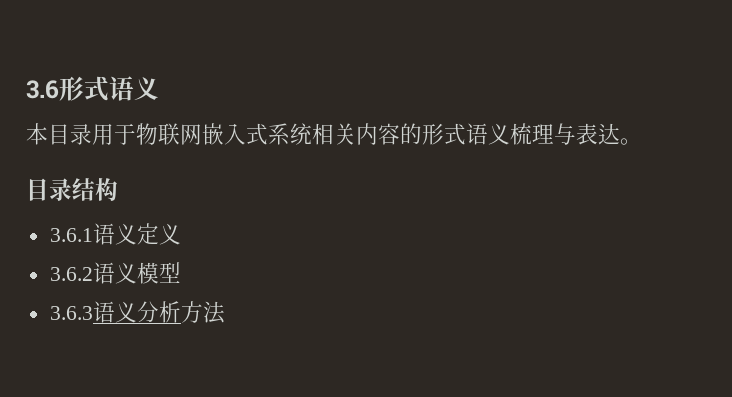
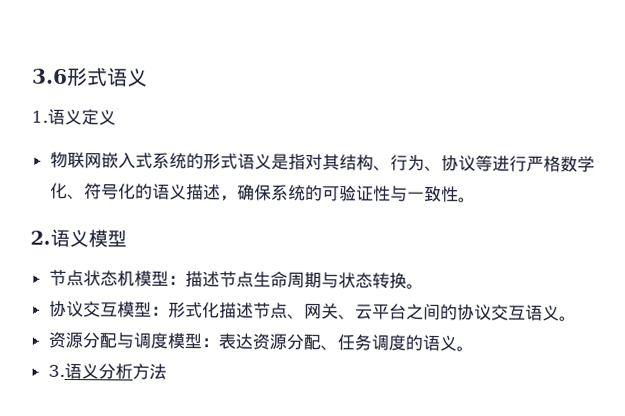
[26,123,136,145] 本目录用于 -> [31,108,116,126] 1.语义定义 //
[312,123,400,145] 相关内容 -> (187, 160) none
[510,123,642,145] [26,178,118,201] [49,223,181,245] [49,262,181,284] [49,306,93,320] 梳理与表达。 // 目录结构 // 3.6.1语义定义 // 3.6.2语义模型 // 3.6.3 -> [270,153,595,173] [49,182,476,203] [30,228,127,248] [48,269,424,289] [48,300,577,322] [47,331,474,352] [47,364,65,377] 是指对其结构、行为、协议等进行严格数学化、符号化的语义描述，确保系统的可验证性与一致性。 // 2.语义模型 // 节点状态机模型：描述节点生命周期与状态转换。 // 协议交互模型：形式化描述节点、网关、云平台之间的协议交互语义。 // 资源分配与调度模型：表达资源分配、任务调度的语义。 // 3.

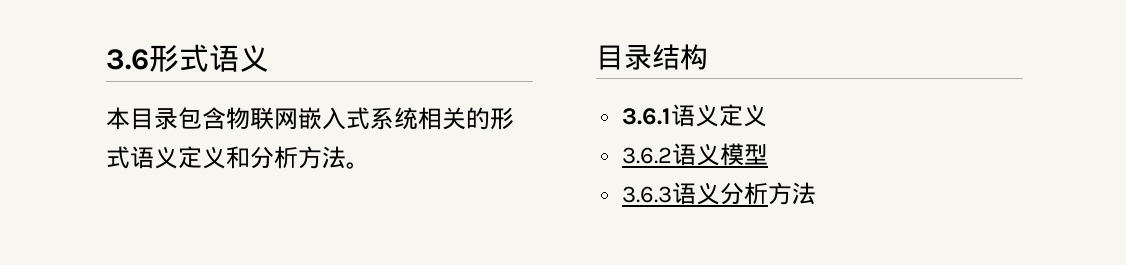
[31,108,116,126] 1.语义定义 // -> [106,107,226,130] 本目录包含
(187, 160) none -> [418,107,466,130] 相关
[270,153,595,173] [49,182,476,203] [30,228,127,248] [48,269,424,289] [48,300,577,322] [47,331,474,352] [47,364,65,377] 是指对其结构、行为、协议等进行严格数学化、符号化的语义描述，确保系统的可验证性与一致性。 // 2.语义模型 // 节点状态机模型：描述节点生命周期与状态转换。 // 协议交互模型：形式化描述节点、网关、云平台之间的协议交互语义。 // 资源分配与调度模型：表达资源分配、任务调度的语义。 // 3. -> [178,146,370,169] [596,44,708,70] [622,104,768,127] [622,143,769,166] [622,186,673,203] 定义和分析方法。 // 目录结构 // 3.6.1语义定义 // 3.6.2语义模型 // 3.6.3

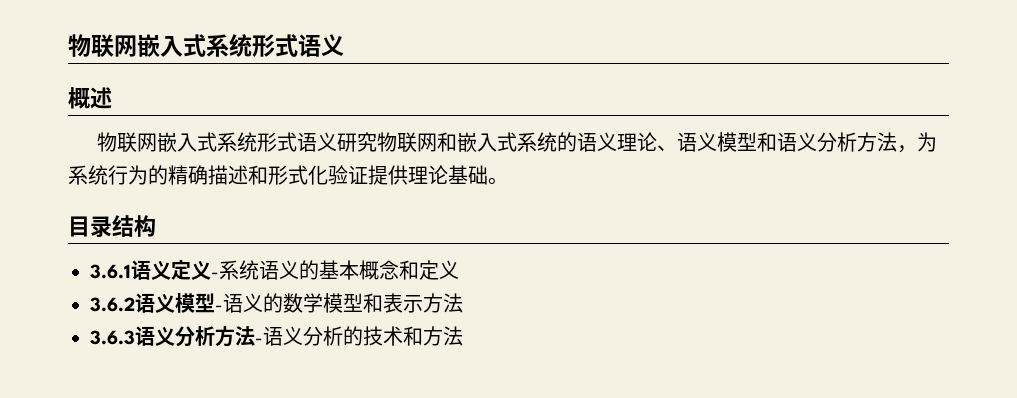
[106,44,269,72] [106,107,514,130] [106,146,346,169] 3.6形式语义 // 本目录包含物联网嵌入式系统相关的形式语义定义和分析方法 -> [68,34,344,57] [68,87,112,109] [97,132,938,153] [68,165,488,185] 物联网嵌入式系统形式语义 // 概述 // 物联网嵌入式系统形式语义研究物联网和嵌入式系统的语义理论、语义模型和语义分析方法，为系统行为的精确描述和形式化验证提供理论基础
[622,143,769,166] [622,182,769,205] // 3.6.2语义模型 // 3.6.3语义分析 -> [211,260,459,280] [90,293,463,313] [90,326,423,347] -系统语义的基本概念和定义 // 3.6.2语义模型-语义的数学模型和表示方法 // 3.6.3语义分析方法-语义分析的技术和

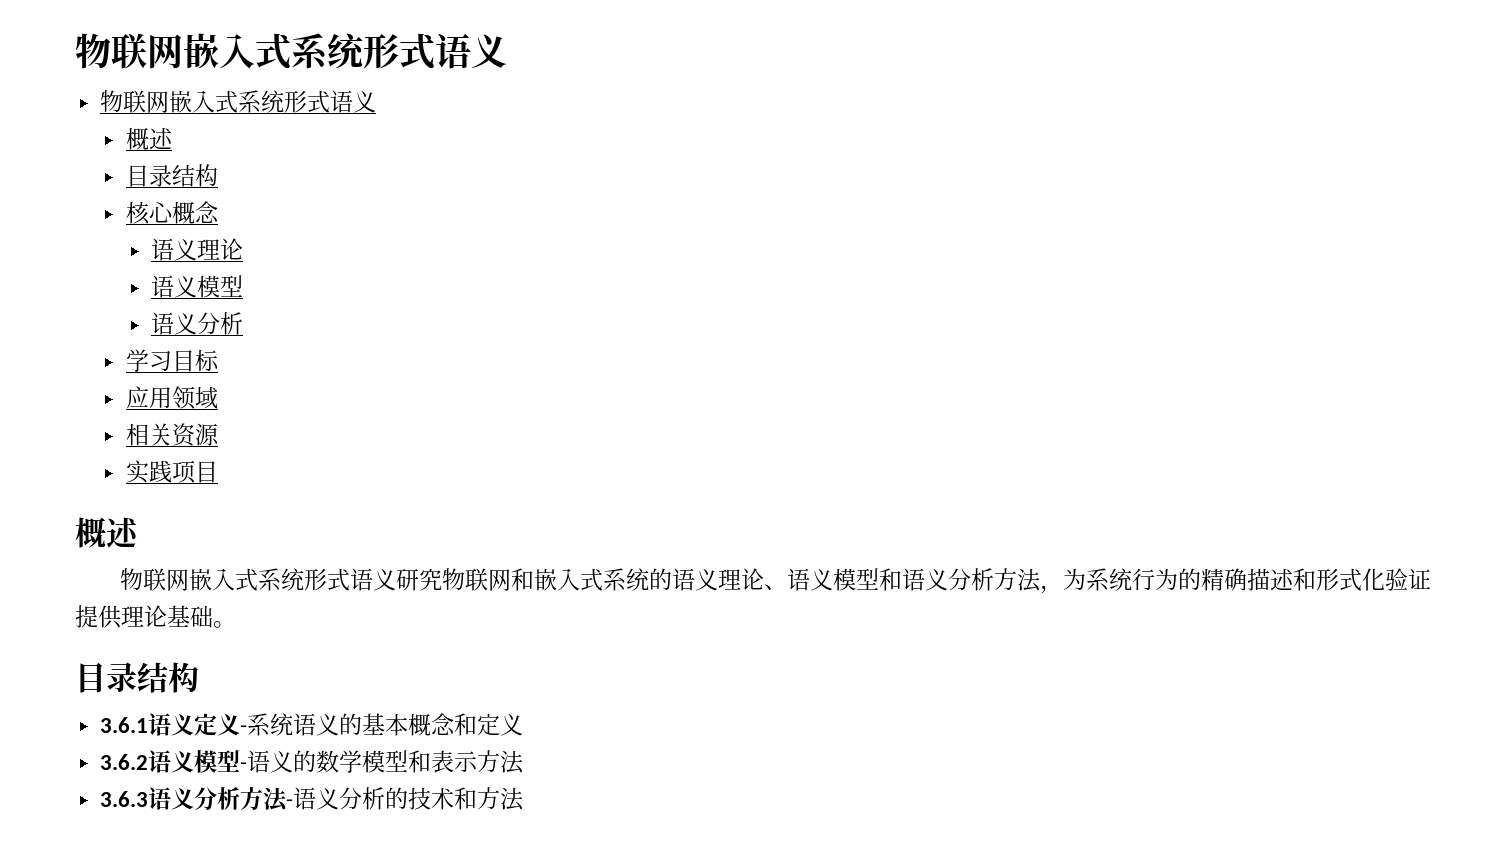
[68,34,344,57] 物联网嵌入式系统形式语义 -> [75,33,507,70] [100,90,377,113] [125,127,173,150] [125,164,218,187] [125,201,219,225] [151,238,244,261] [151,275,244,298] [151,312,244,335] [125,349,219,372] [125,386,218,410] [125,423,219,447] [125,460,218,484] 物联网嵌入式系统形式语义 // 物联网嵌入式系统形式语义 // 概述 // 目录结构 // 核心概念 // 语义理论 // 语义模型 // 语义分析 // 学习目标 // 应用领域 // 相关资源 // 实践项目

